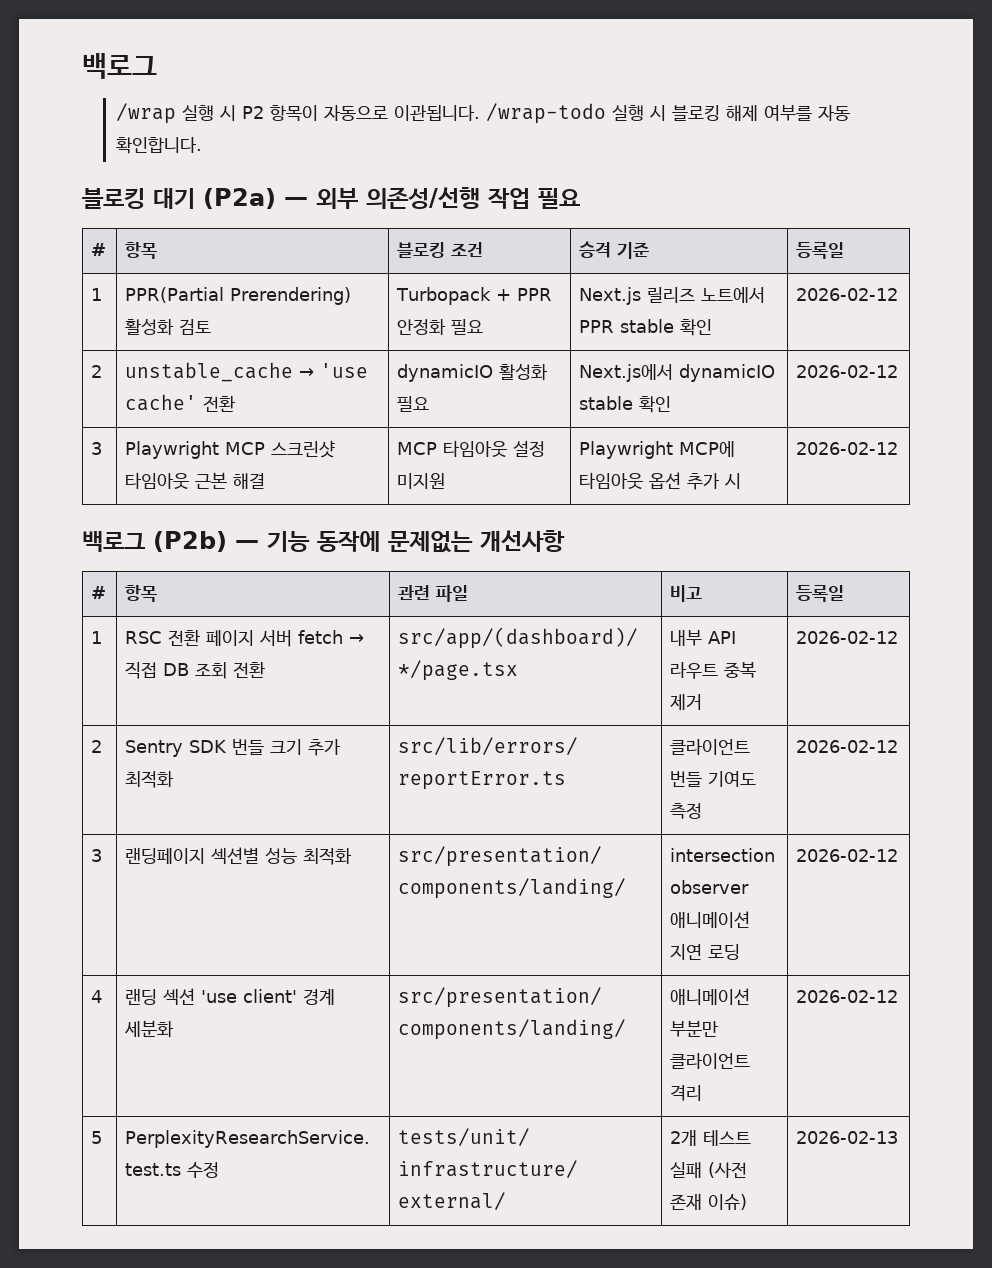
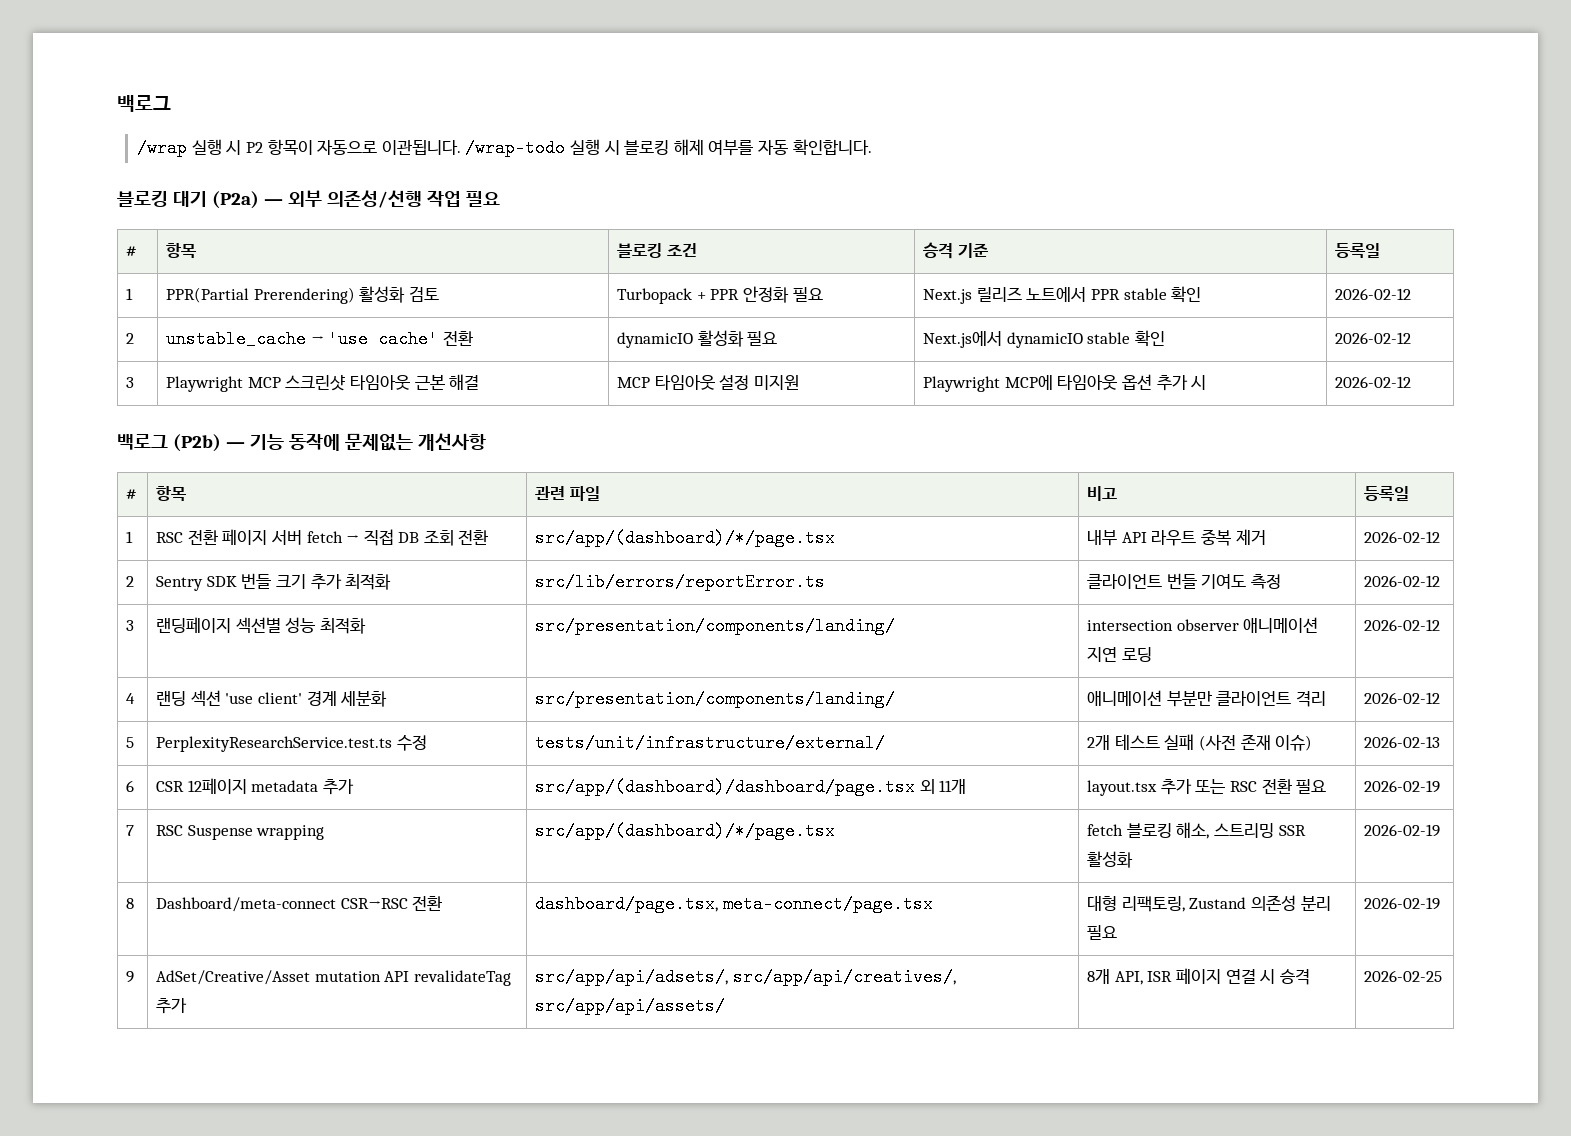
(899, 1137) none -> [126,780,135,792] [156,778,354,795] [535,778,967,796] [1087,779,1327,796] [1364,780,1441,793] [126,825,135,836] [156,825,325,840] [535,822,836,840] [1087,822,1306,839] [1087,851,1134,868] [1364,824,1441,837] [126,898,135,909] [156,896,443,912] [535,895,933,913] [1087,895,1331,912] [1087,925,1118,940] [1364,897,1441,910] [126,971,135,983] [156,970,511,986] [156,998,188,1014] [535,968,956,986] [535,997,726,1015] [1087,968,1310,985] [1364,970,1443,982] // 6 | CSR 12페이지 metadata 추가 | src/app/(dashboard)/dashboard/page.tsx 외 11개 | layout.tsx 추가 또는 RSC 전환 필요 | 2026-02-19 // 7 | RSC Suspense wrapping | src/app/(dashboard)/*/page.tsx | fetch 블로킹 해소, 스트리밍 SSR 활성화 | 2026-02-19 // 8 | Dashboard/meta-connect CSR→RSC 전환 | dashboard/page.tsx, meta-connect/page.tsx | 대형 리팩토링, Zustand 의존성 분리 필요 | 2026-02-19 // 9 | AdSet/Creative/Asset mutation API revalidateTag 추가 | src/app/api/adsets/, src/app/api/creatives/, src/app/api/assets/ | 8개 API, ISR 페이지 연결 시 승격 | 2026-02-25

